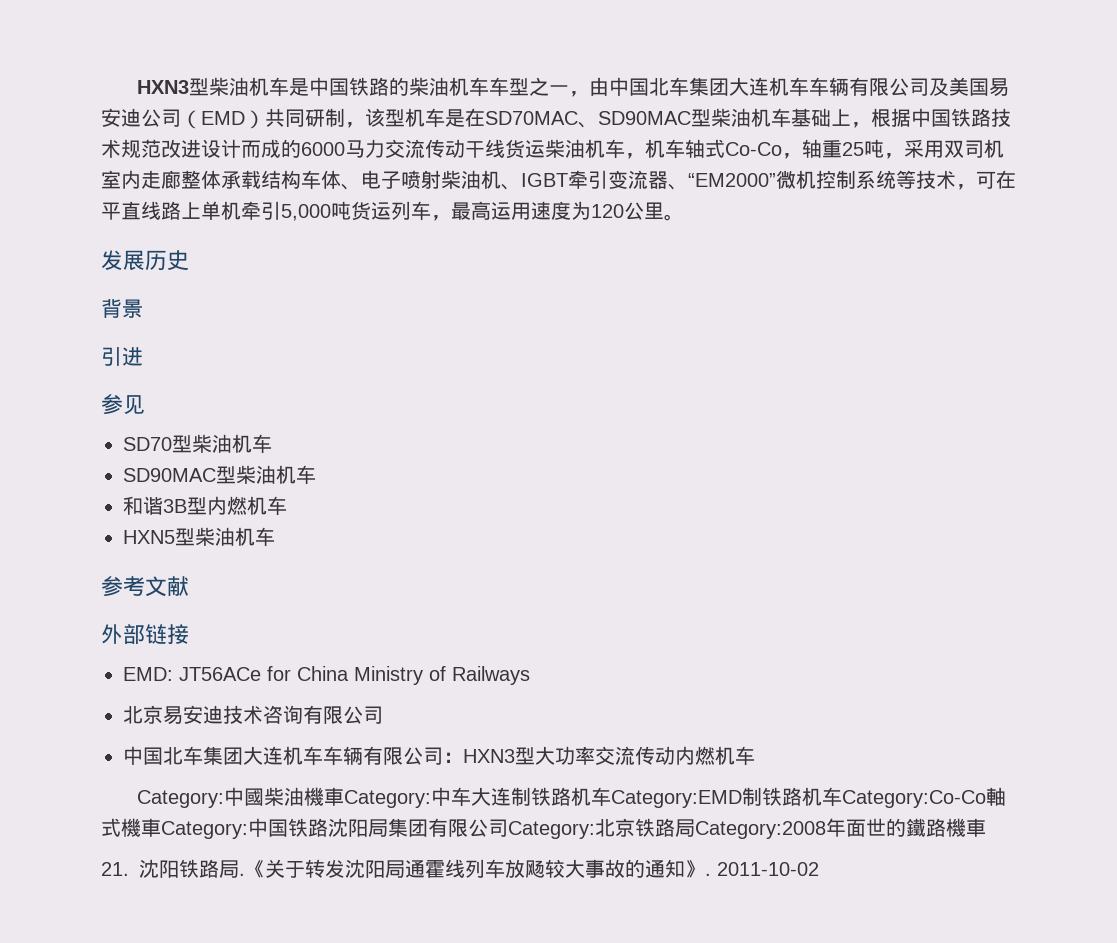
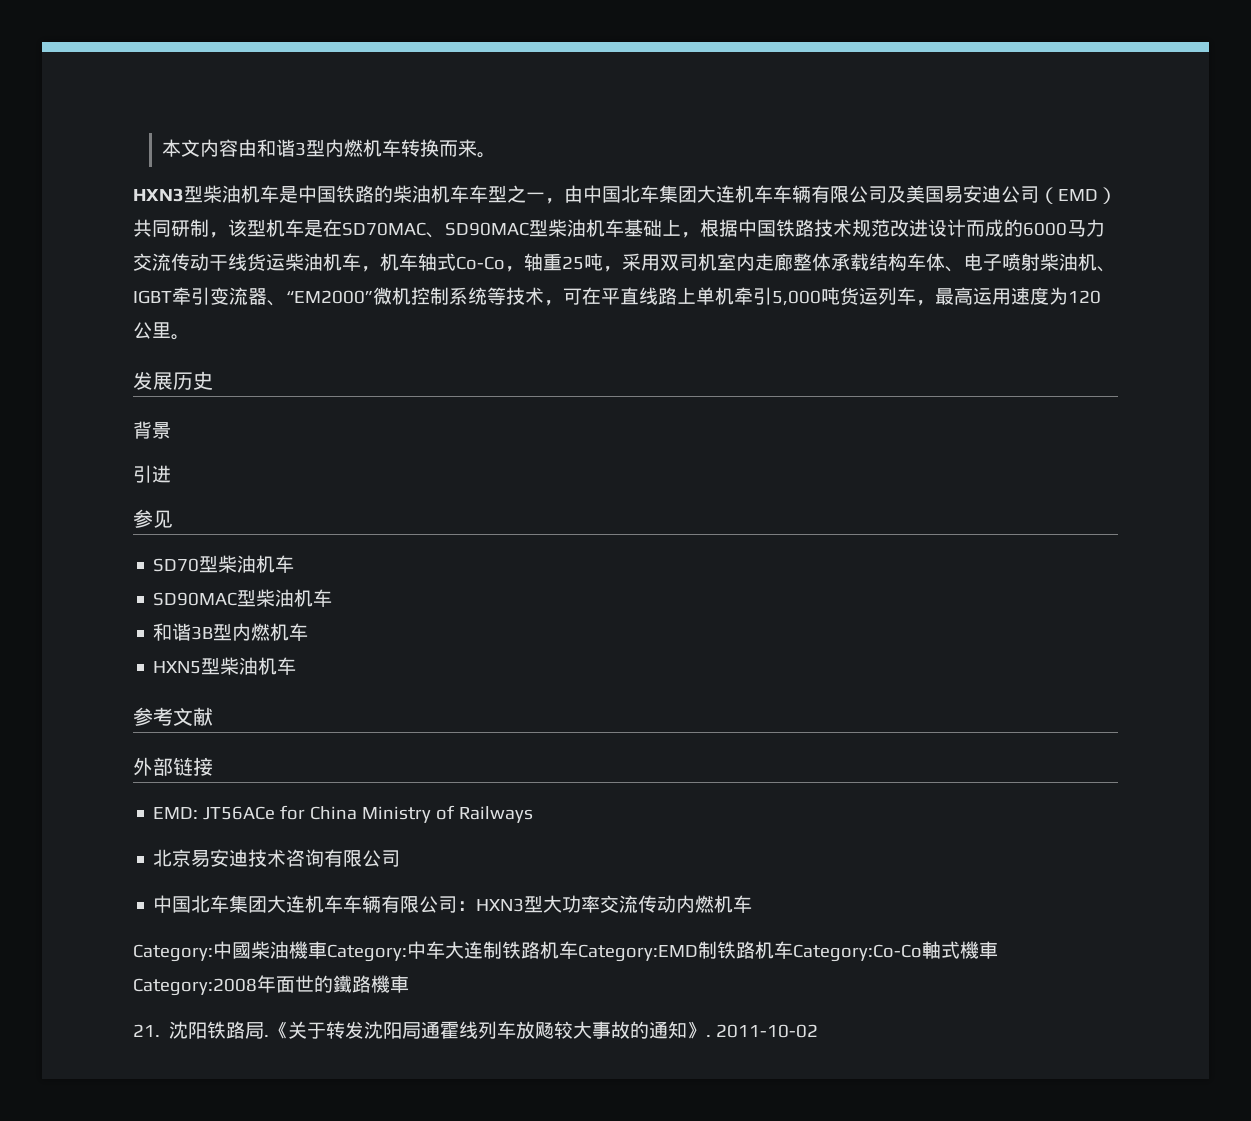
(137, 87) none -> [161,139,496,158] 本文内容由和谐3型内燃机车转换而来。 //
[161,818,695,839] Category:中国铁路沈阳局集团有限公司Category:北京铁路局 -> (998, 950) none

